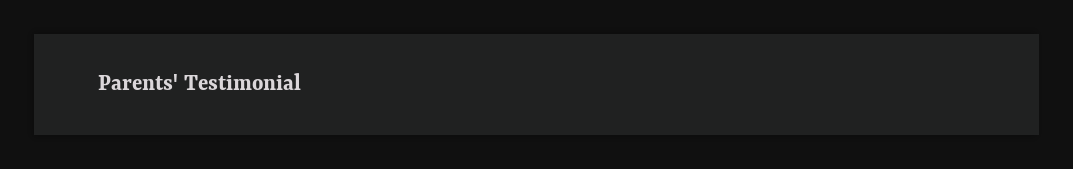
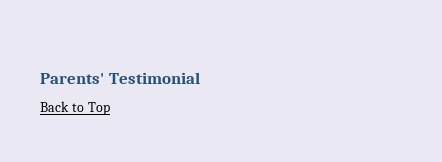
(302, 81) none -> [40,101,110,115] // Back to Top

